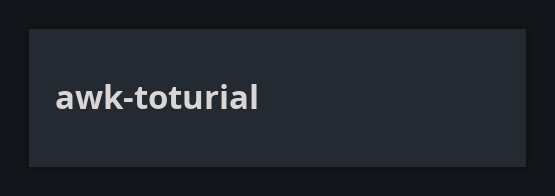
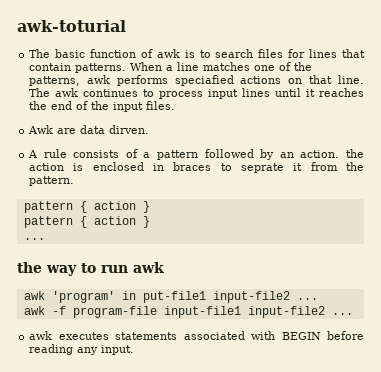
(259, 96) none -> [29,49,365,58] [29,62,313,73] [29,75,364,86] [29,88,364,99] [29,101,176,112] [28,125,150,134] [28,149,364,160] [29,162,364,173] [29,176,75,186] [23,201,150,213] [23,216,150,228] [23,238,45,240] [17,262,164,276] [23,291,318,303] [23,306,353,318] [29,331,364,340] [29,344,135,355] // The basic function of awk is to search files for lines that contain patterns. When a line matches one of the patterns, awk performs speciafied actions on that line. The awk continues to process input lines until it reaches the end of the input files. // Awk are data dirven. // A rule consists of a pattern followed by an action. the action is enclosed in braces to seprate it from the pattern. // pattern { action } // pattern { action } // ... // the way to run awk // awk 'program' in put-file1 input-file2 ... // awk -f program-file input-file1 input-file2 ... // awk executes statements associated with BEGIN before reading any input.

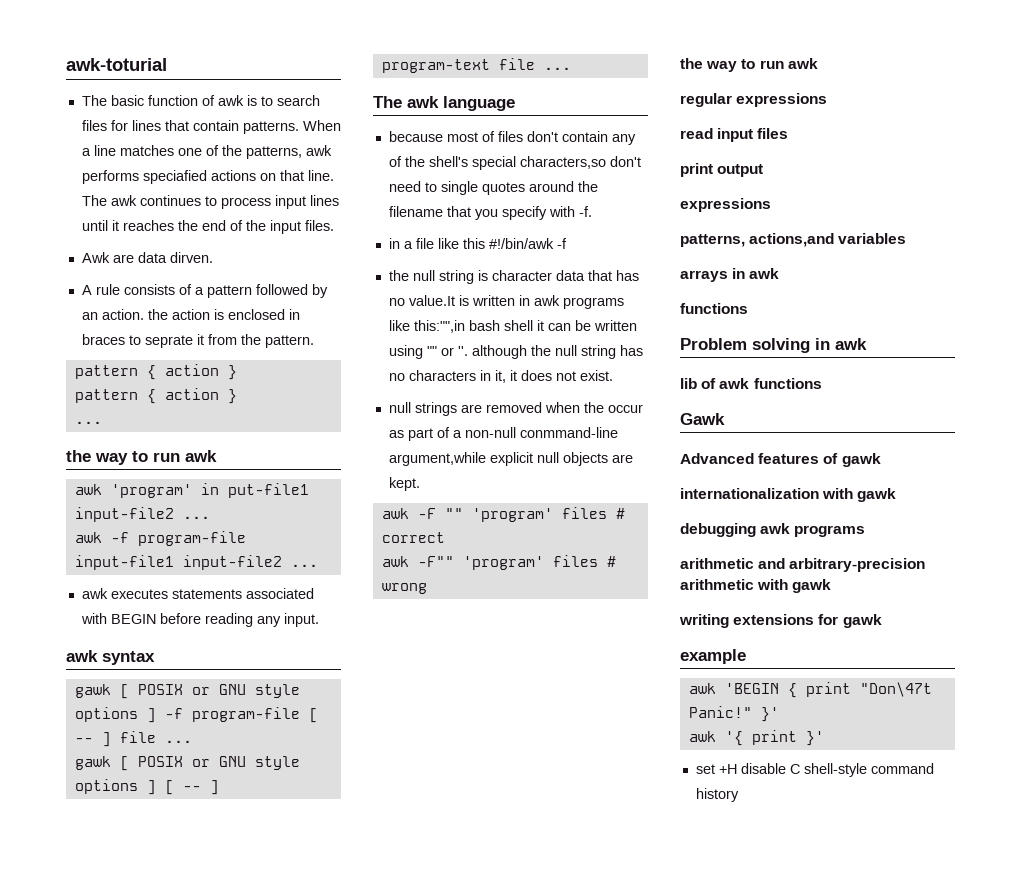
(135, 350) none -> [66,650,155,665] [74,684,300,699] [74,707,318,723] [74,731,192,747] [74,756,300,771] [74,779,219,795] [381,58,571,73] [373,96,515,111] [388,131,636,145] [388,156,641,170] [388,181,598,195] [388,206,592,220] [388,238,567,249] [388,270,639,284] [388,295,624,309] [388,320,637,333] [388,345,643,359] [388,370,613,383] [388,402,643,416] [388,427,618,441] [388,452,633,466] [388,477,420,491] [381,507,625,522] [381,532,445,543] [381,555,616,570] [381,583,427,594] [680,58,818,72] [680,93,828,107] [680,128,789,142] [680,163,764,177] [680,198,771,212] [680,233,907,247] [680,268,780,282] [680,303,748,314] [680,338,867,353] [680,378,822,389] [680,413,725,425] [680,453,881,467] [680,488,897,502] [680,523,866,537] [680,558,926,572] [680,579,832,593] [679,614,882,628] [680,649,746,664] [688,682,932,698] [688,706,779,722] [688,730,824,746] [695,763,934,777] [695,788,739,802] // awk syntax // gawk [ POSIX or GNU style options ] -f program-file [ -- ] file ... // gawk [ POSIX or GNU style options ] [ -- ] program-text file ... // The awk language // because most of files don't contain any of the shell's special characters,so don't need to single quotes around the filename that you specify with -f. // in a file like this #!/bin/awk -f // the null string is character data that has no value.It is written in awk programs like this:"",in bash shell it can be written using "" or ''. although the null string has no characters in it, it does not exist. // null strings are removed when the occur as part of a non-null conmmand-line argument,while explicit null objects are kept. // awk -F "" 'program' files # correct // awk -F"" 'program' files # wrong // the way to run awk // regular expressions // read input files // print output // expressions // patterns, actions,and variables // arrays in awk // functions // Problem solving in awk // lib of awk functions // Gawk // Advanced features of gawk // internationalization with gawk // debugging awk programs // arithmetic and arbitrary-precision arithmetic with gawk // writing extensions for gawk // example // awk 'BEGIN { print "Don\47t Panic!" }' // awk '{ print }' // set +H disable C shell-style command history

